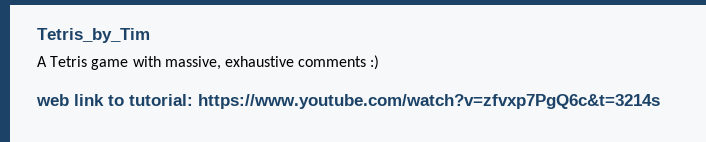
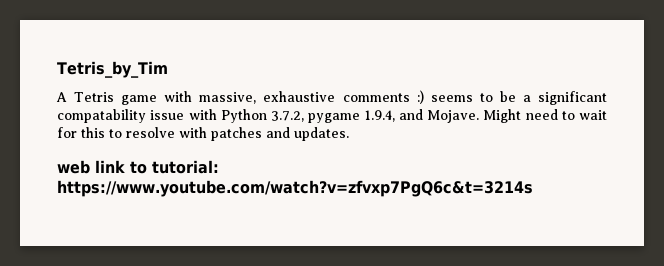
(380, 62) none -> [430,91,608,105] [57,109,607,123] [57,127,349,141] seems to be a significant compatability issue with Python 3.7.2, pygame 1.9.4, and Mojave. Might need to wait for this to resolve with patches and updates.

